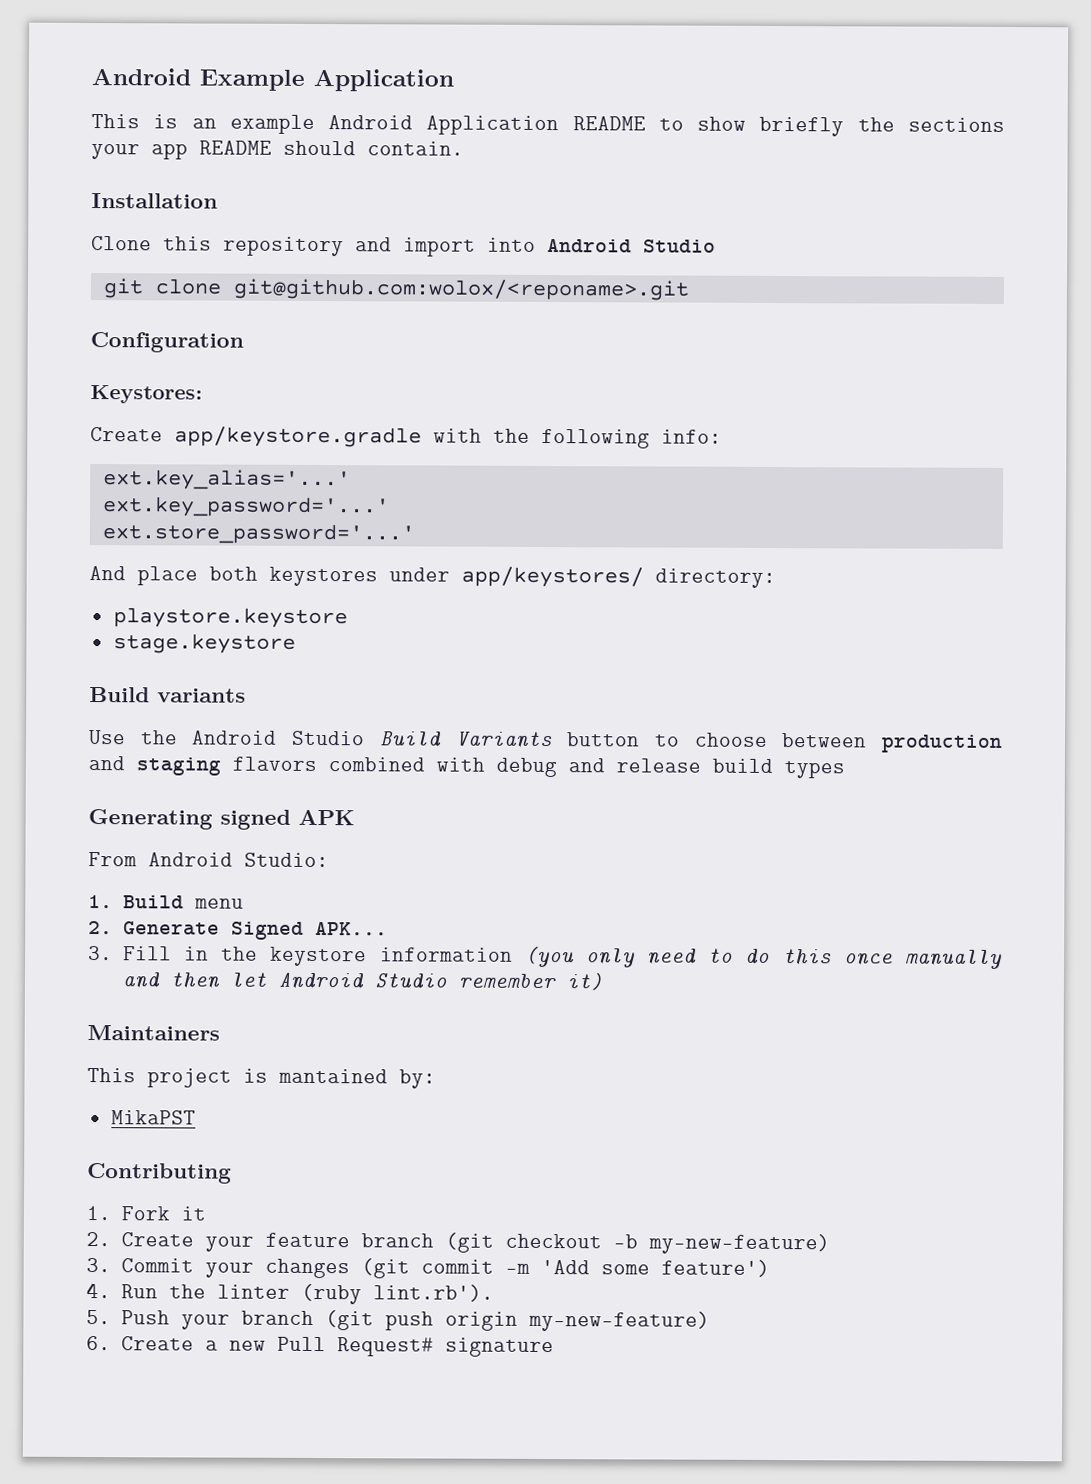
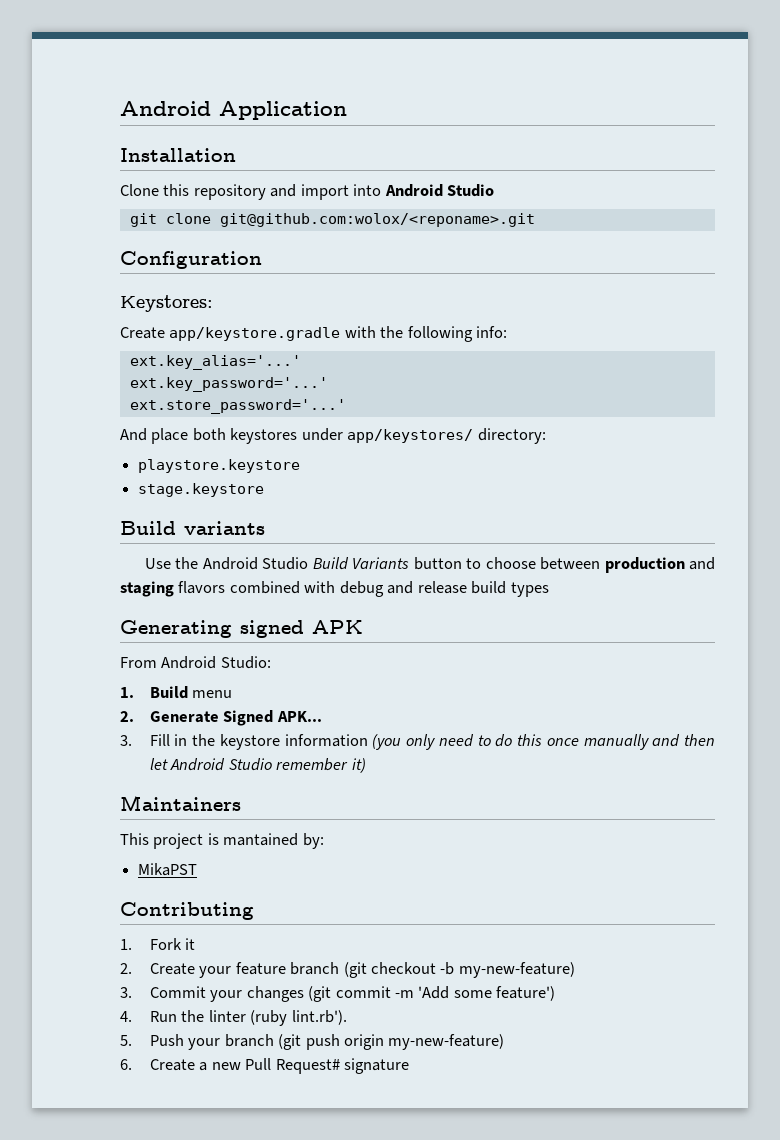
[91,68,454,92] [91,114,1005,137] [91,140,464,160] Android Example Application // This is an example Android Application README to show briefly the sections your app README should contain. -> [120,101,347,120] Android Application

